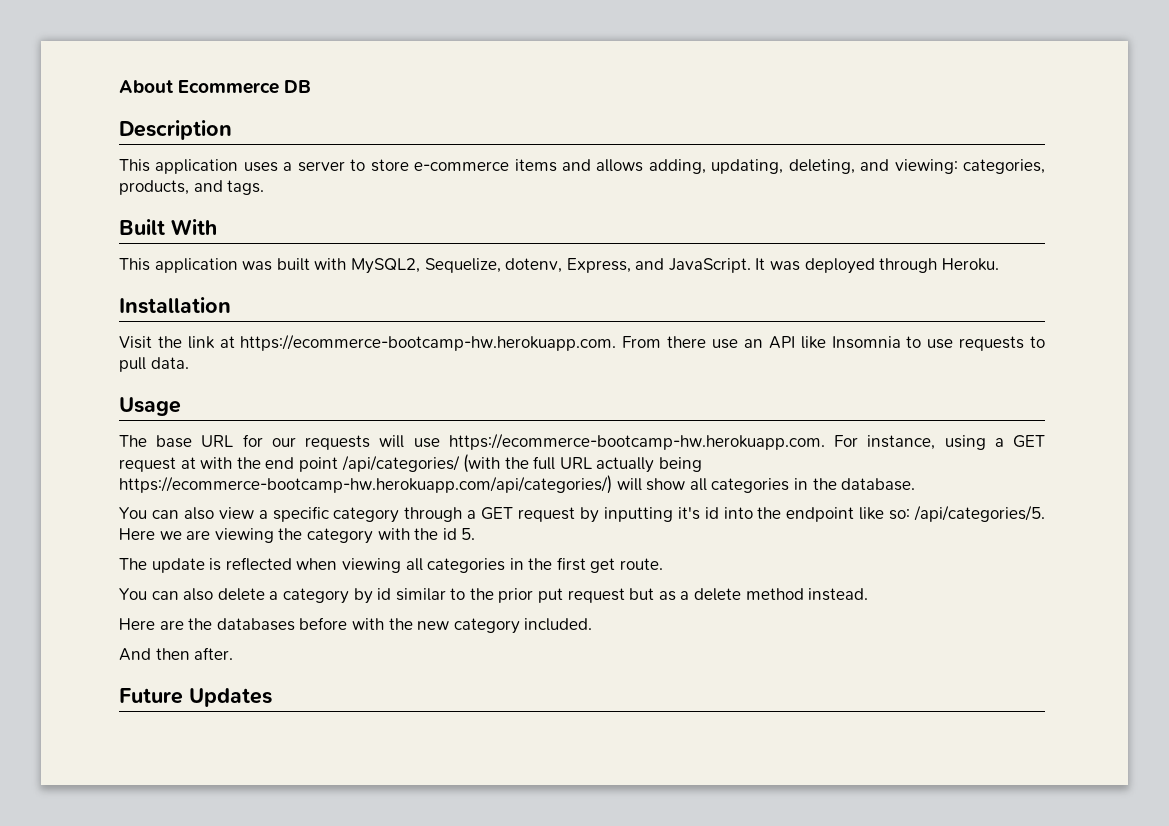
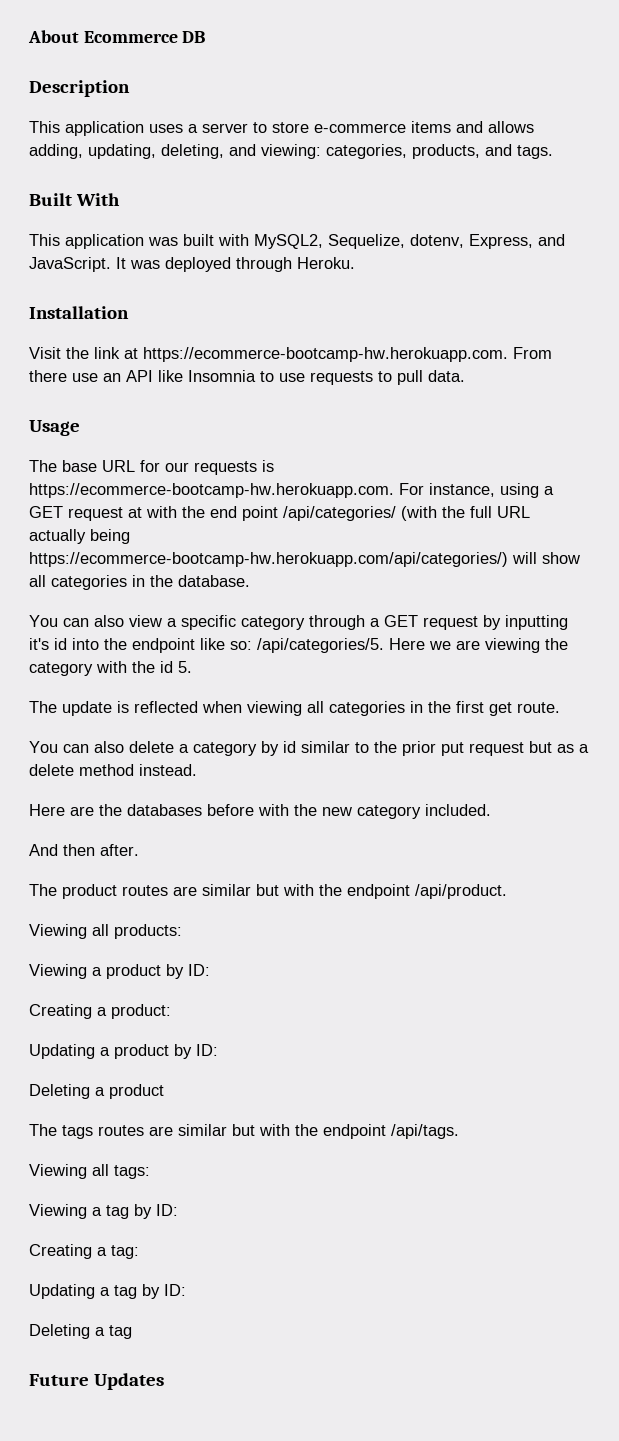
[379,435,440,448] will use -> [262,460,274,472] is
(234, 653) none -> [29,884,507,899] [29,924,182,939] [29,964,210,979] [29,1004,171,1019] [29,1044,218,1059] [29,1084,164,1099] [29,1124,459,1139] [29,1164,150,1179] [29,1204,178,1219] [29,1244,139,1259] [29,1284,186,1299] [29,1324,132,1339] // The product routes are similar but with the endpoint /api/product. // Viewing all products: // Viewing a product by ID: // Creating a product: // Updating a product by ID: // Deleting a product // The tags routes are similar but with the endpoint /api/tags. // Viewing all tags: // Viewing a tag by ID: // Creating a tag: // Updating a tag by ID: // Deleting a tag

